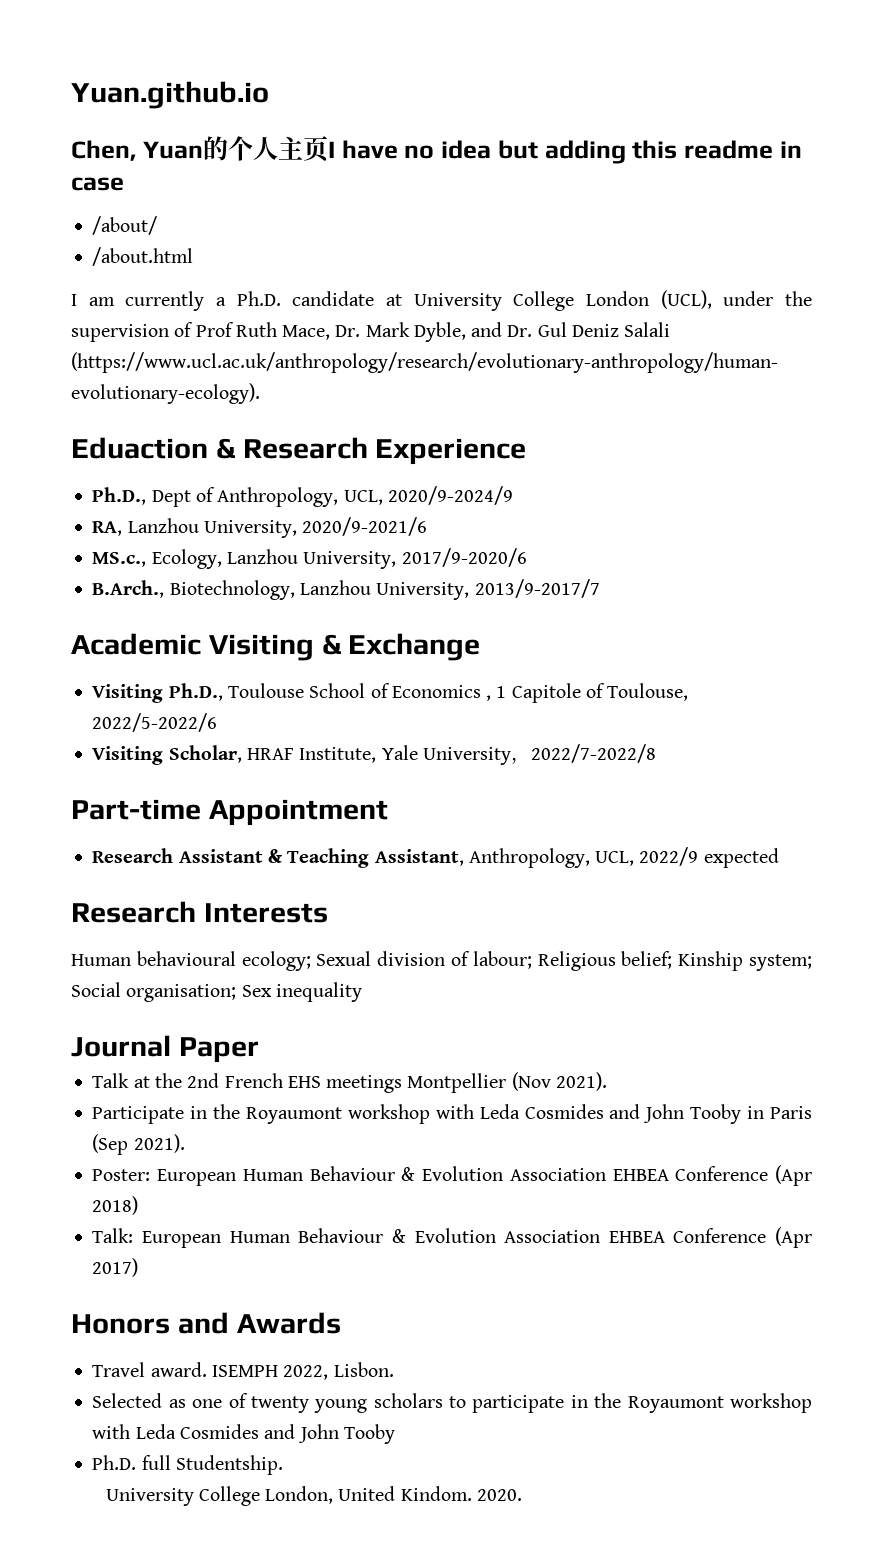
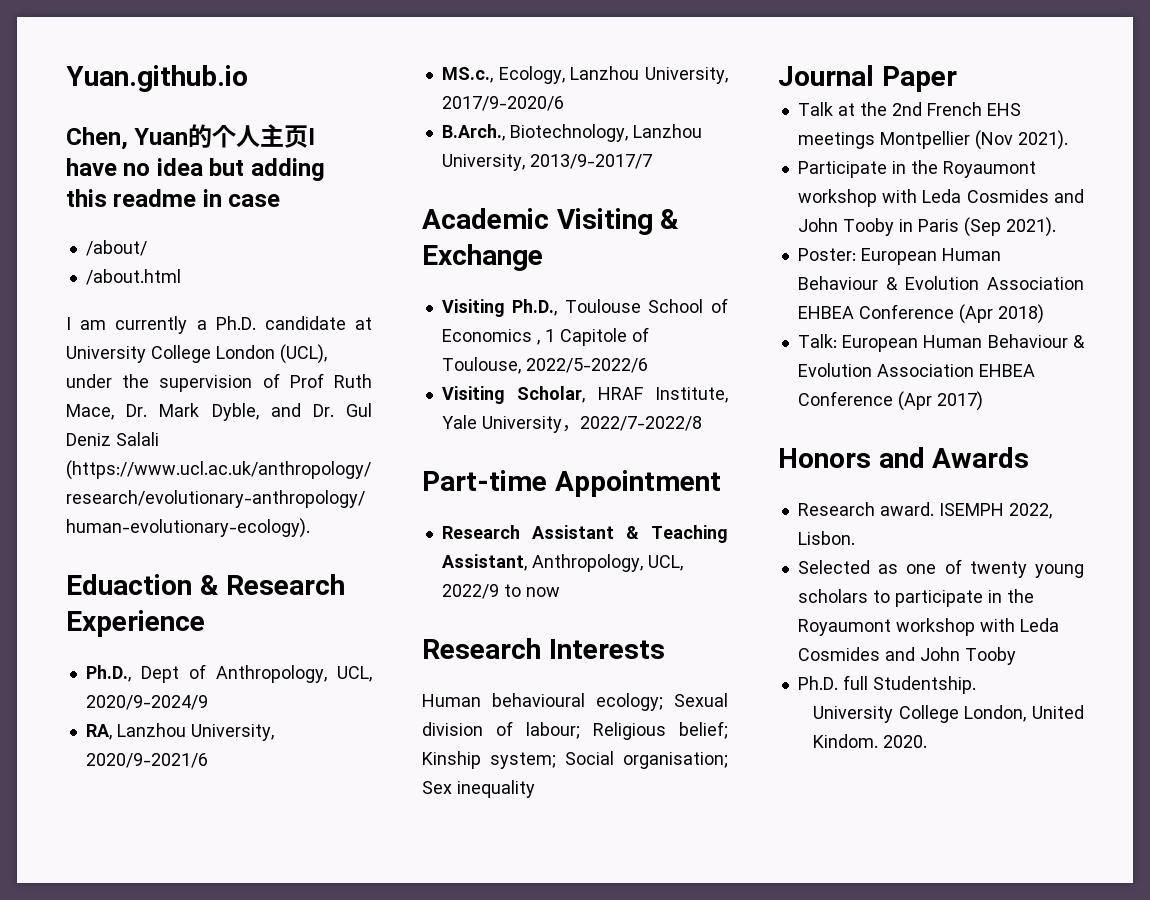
[703,848,779,868] expected -> [503,584,560,597] to now
[92,1362,146,1377] Travel -> [797,502,875,516] Research

